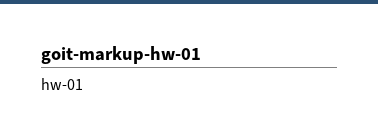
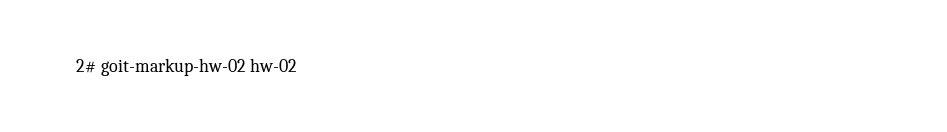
[41,46,201,64] [41,78,83,90] goit-markup-hw-01 // hw-01 -> [76,58,298,76] 2# goit-markup-hw-02 hw-02

